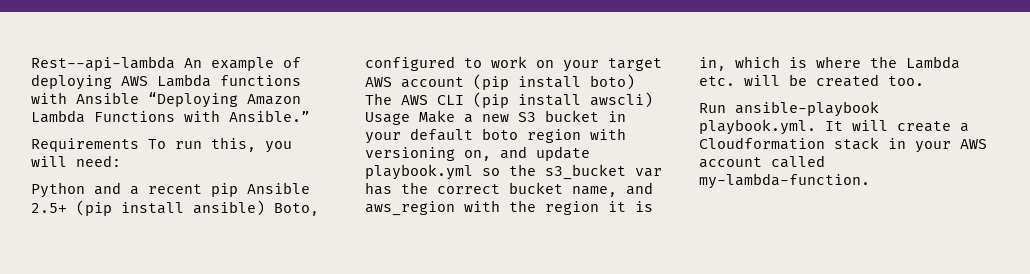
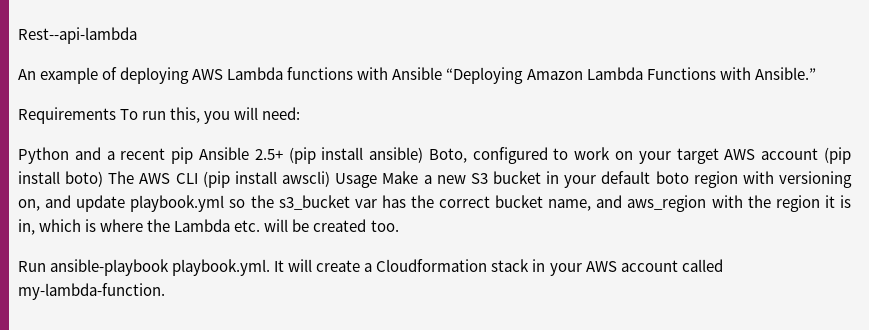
(175, 63) none -> (137, 35) //

